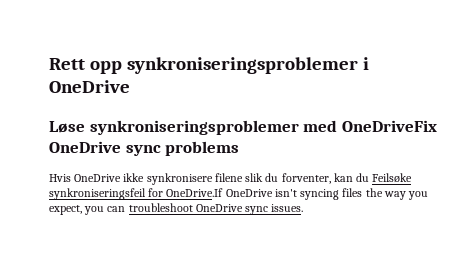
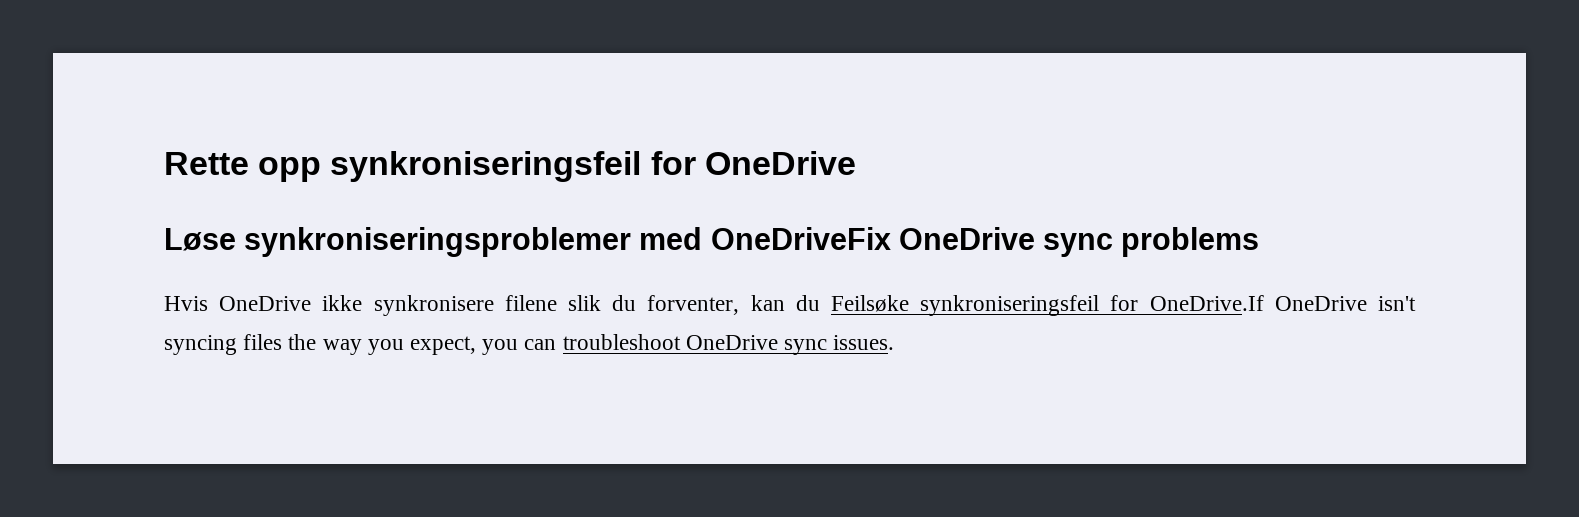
[49,57,370,74] Rett opp synkroniseringsproblemer i -> [164,151,696,182] Rette opp synkroniseringsfeil for

